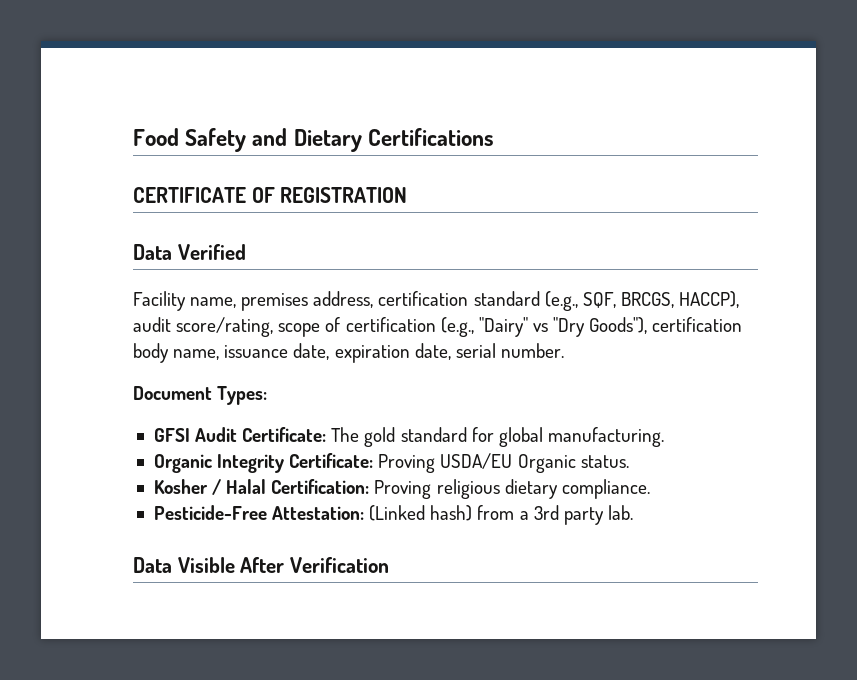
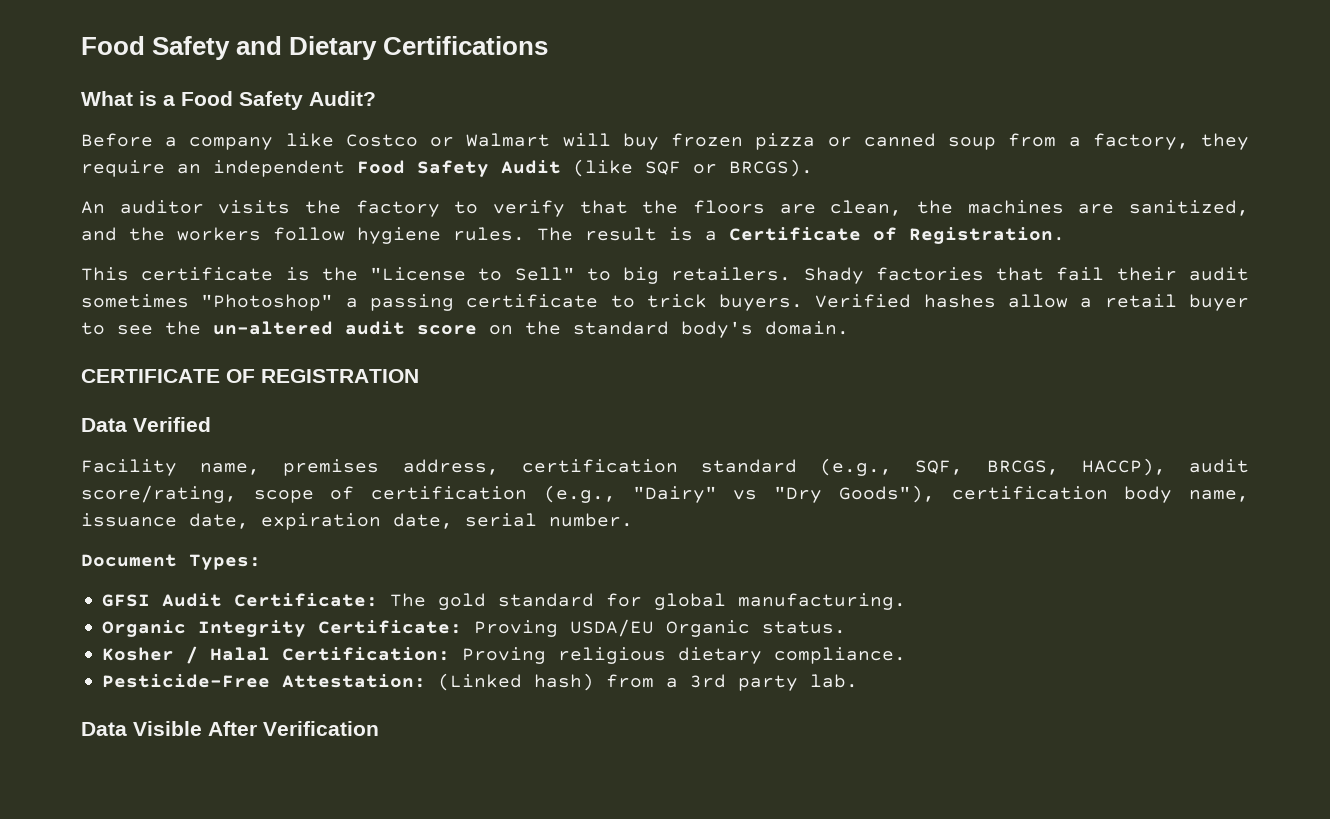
(494, 137) none -> [81,91,376,110] [81,133,1250,150] [81,159,813,177] [81,200,1249,217] [81,227,1065,244] [81,267,1249,284] [81,294,1249,311] [81,321,849,338] // What is a Food Safety Audit? // Before a company like Costco or Walmart will buy frozen pizza or canned soup from a factory, they require an independent Food Safety Audit (like SQF or BRCGS). // An auditor visits the factory to verify that the floors are clean, the machines are sanitized, and the workers follow hygiene rules. The result is a Certificate of Registration. // This certificate is the "License to Sell" to big retailers. Shady factories that fail their audit sometimes "Photoshop" a passing certificate to trick buyers. Verified hashes allow a retail buyer to see the un-altered audit score on the standard body's domain.

